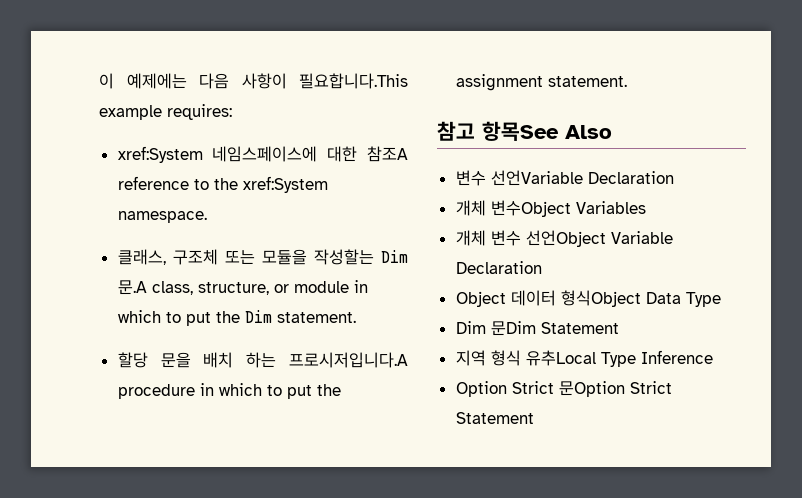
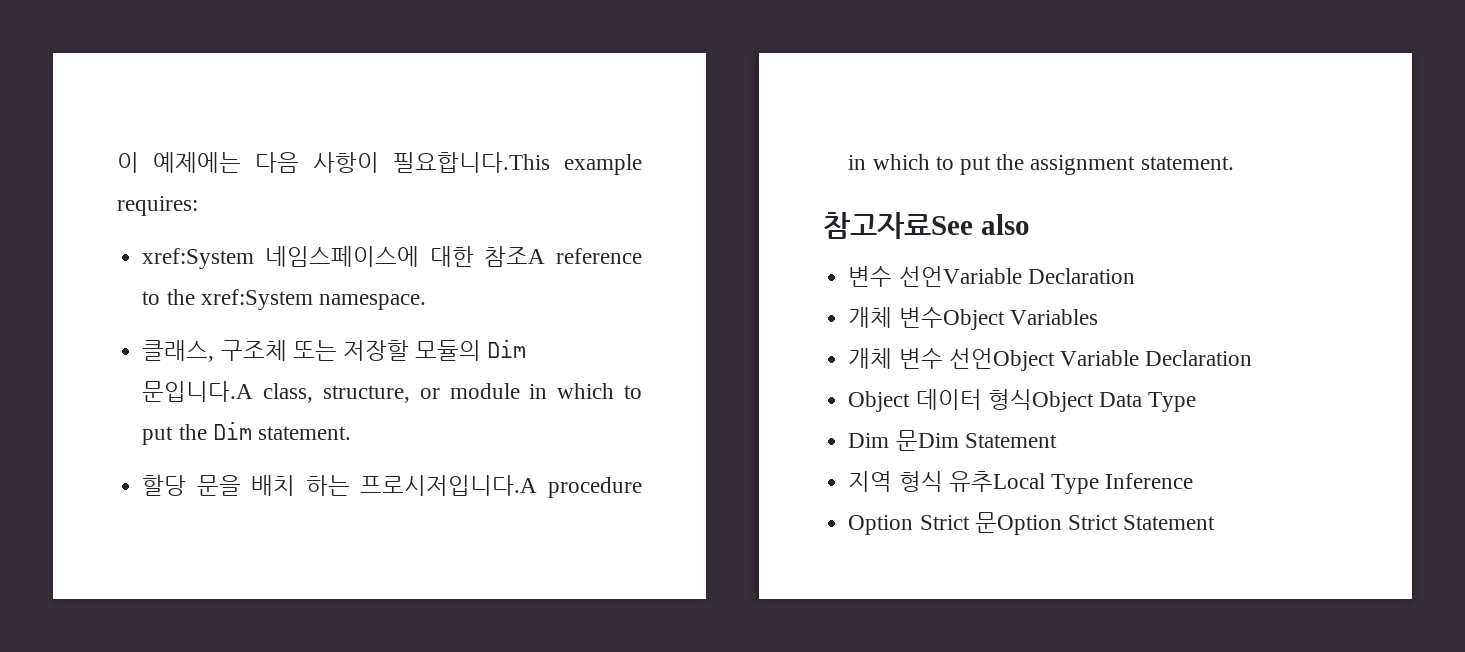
[261,249,408,265] [117,280,147,295] 모듈을 작성할는 Dim 문.A -> [342,339,527,361] [142,381,254,402] 저장할 모듈의 Dim 문입니다.A
[437,121,612,141] 참고 항목See Also -> [823,212,1030,239] 참고자료See also

